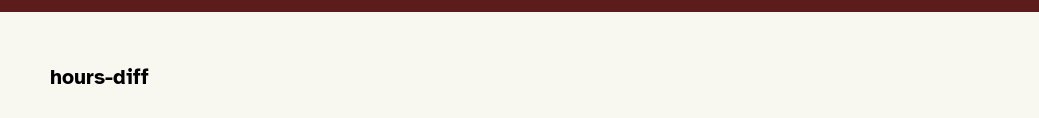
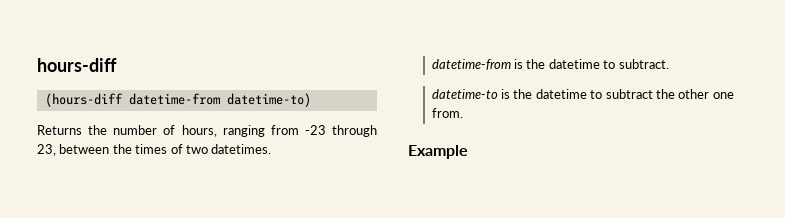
(149, 76) none -> [44,93,311,107] [37,125,377,137] [37,144,272,156] [431,59,669,70] [431,89,734,99] [431,108,463,118] [408,145,468,159] // (hours-diff datetime-from datetime-to) // Returns the number of hours, ranging from -23 through 23, between the times of two datetimes. // datetime-from is the datetime to subtract. // datetime-to is the datetime to subtract the other one from. // Example

